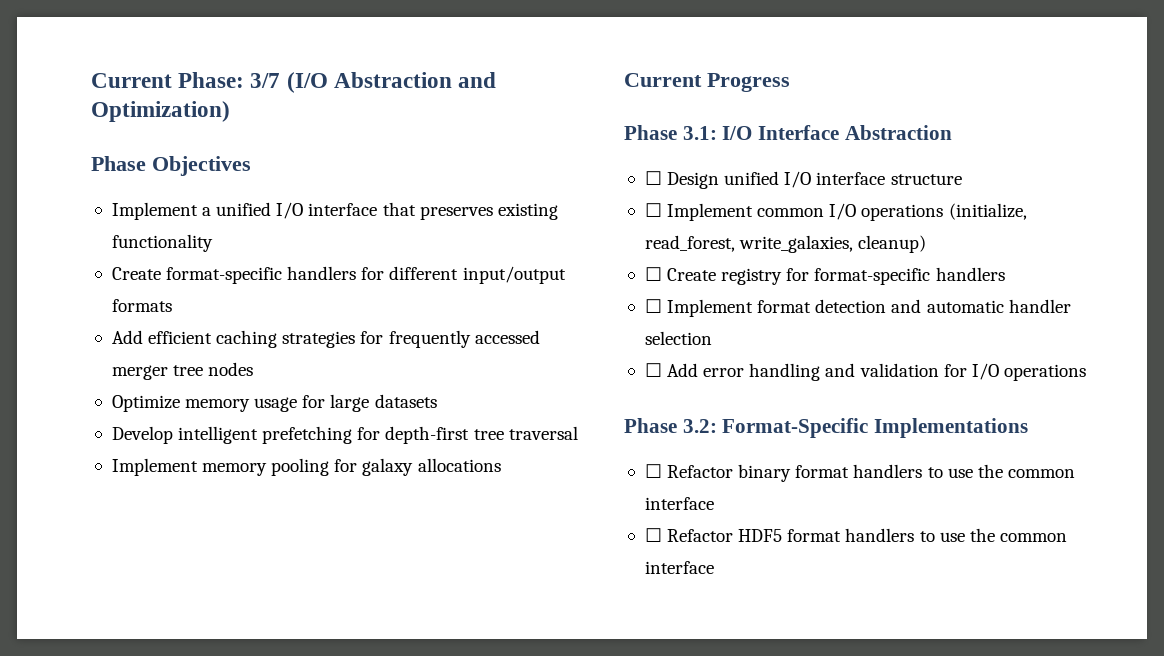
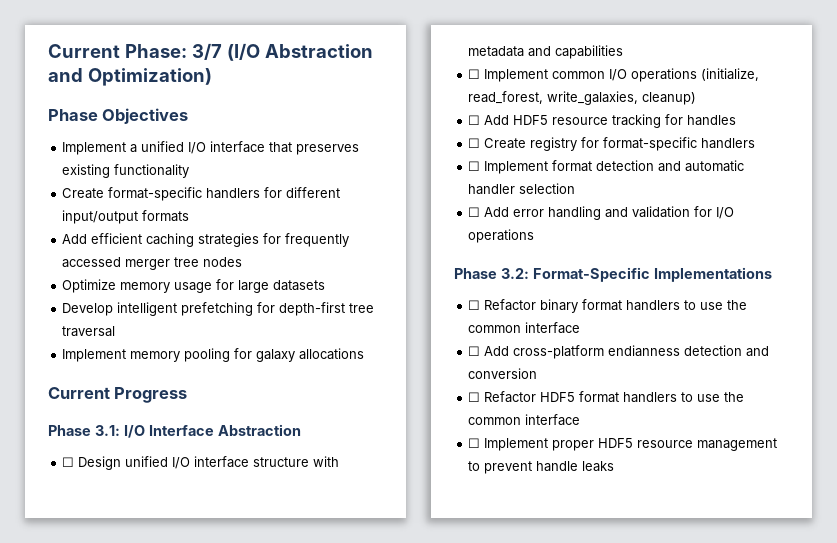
(962, 179) none -> [313,456,340,467] [468,45,624,59] with metadata and capabilities
(927, 244) none -> [468,114,737,128] // ☐ Add HDF5 resource tracking for handles
(714, 503) none -> [468,345,770,359] [468,368,538,379] // ☐ Add cross-platform endianness detection and conversion
(714, 567) none -> [468,438,778,451] [468,461,615,474] // ☐ Implement proper HDF5 resource management to prevent handle leaks

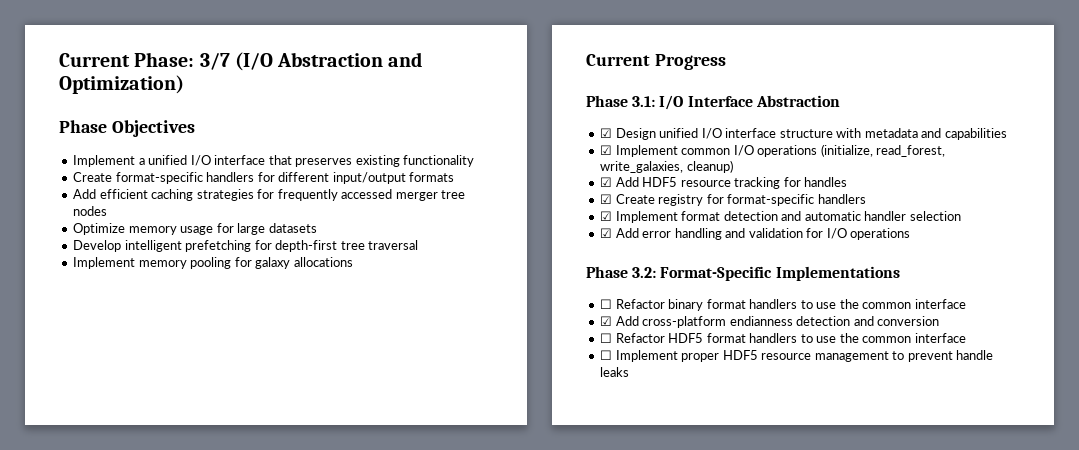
[62,457,75,467] ☐ -> [600,128,613,138] ☑
[468,69,481,79] ☐ -> [600,145,613,155] ☑
[468,115,481,125] ☐ -> [600,177,613,187] ☑
[468,138,481,148] ☐ -> [600,194,613,204] ☑
[468,161,481,171] ☐ -> [600,211,613,221] ☑
[468,207,481,217] ☐ -> [600,228,613,238] ☑
[468,346,481,356] ☐ -> [600,316,613,326] ☑

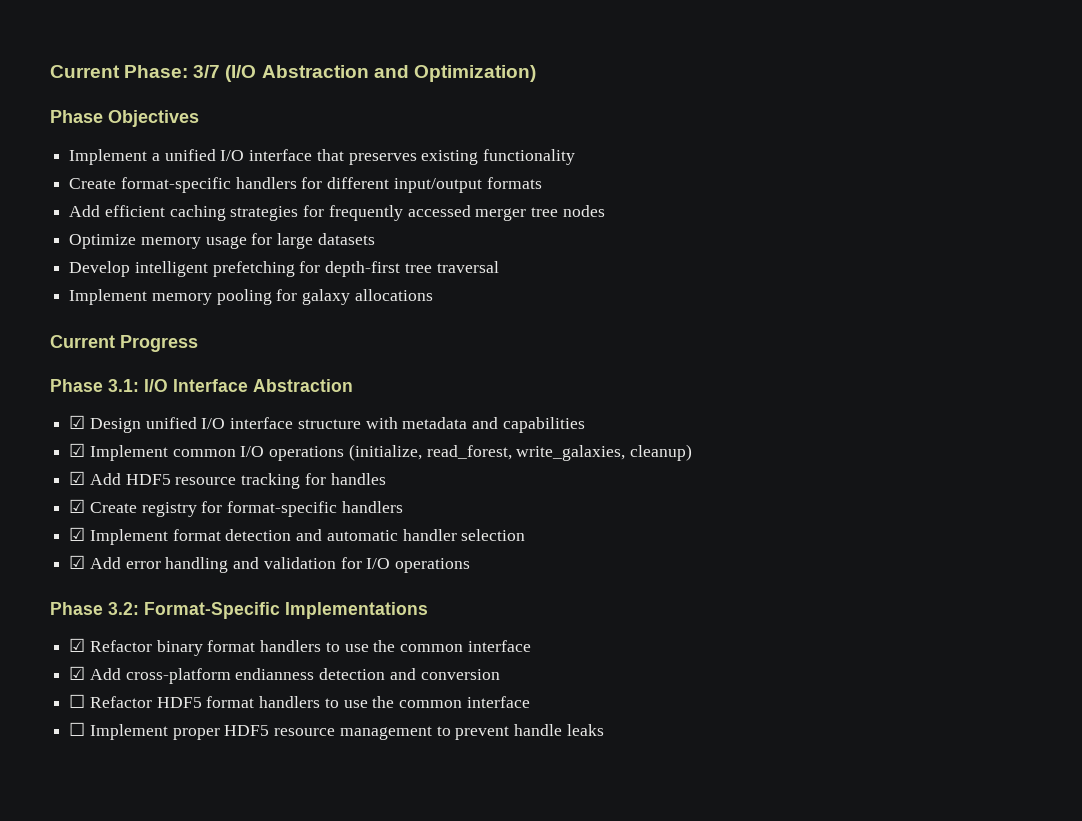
[600,299,613,309] ☐ -> [69,638,86,652] ☑

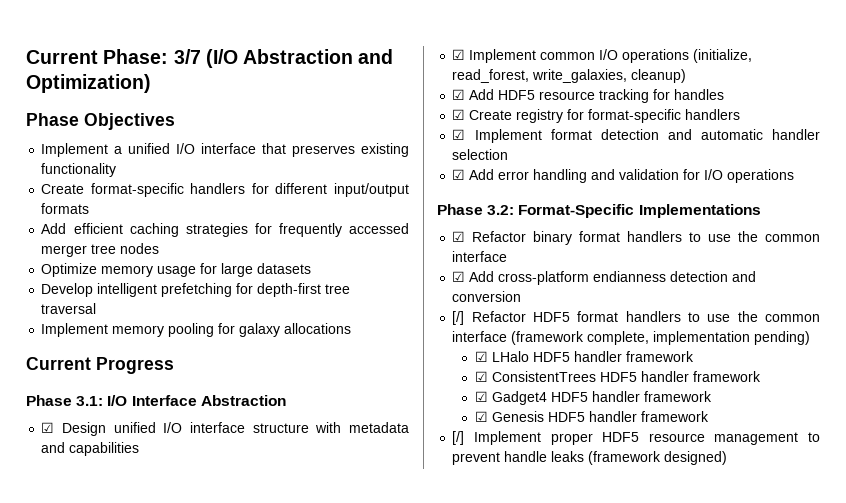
[69,694,86,708] ☐ -> [452,311,465,325] [/]
[69,722,86,736] // ☐ -> [511,331,811,345] [474,351,694,362] [474,371,761,382] [474,391,712,405] [474,411,709,422] [452,431,465,445] (framework complete, implementation pending) // ☑ LHalo HDF5 handler framework // ☑ ConsistentTrees HDF5 handler framework // ☑ Gadget4 HDF5 handler framework // ☑ Genesis HDF5 handler framework // [/]
(604, 730) none -> [588,451,728,465] (framework designed)

